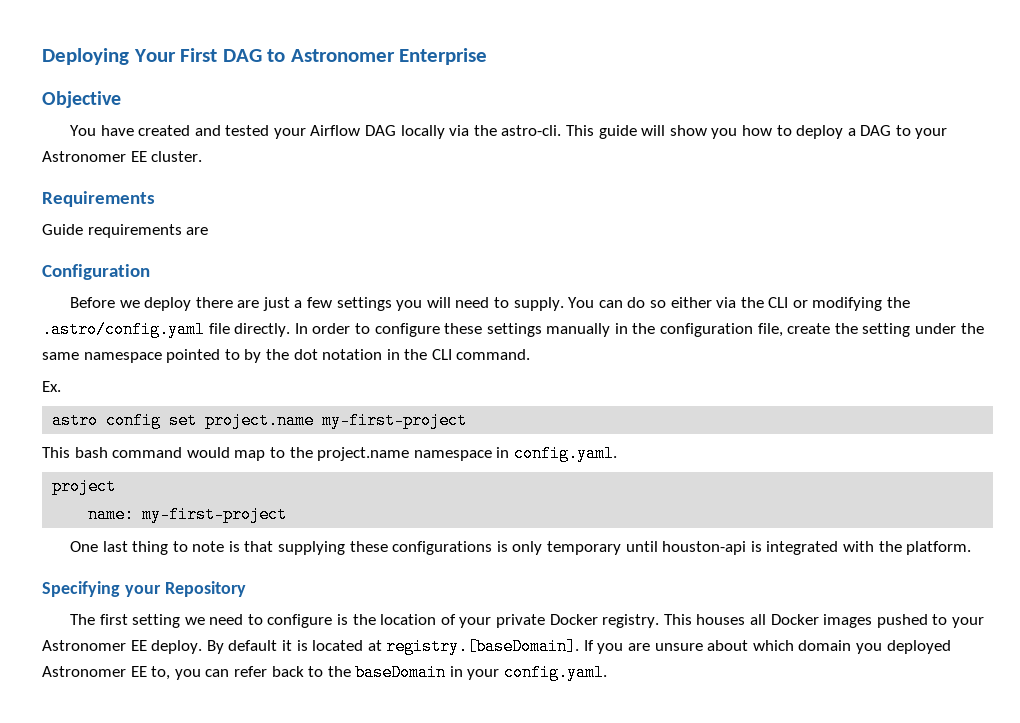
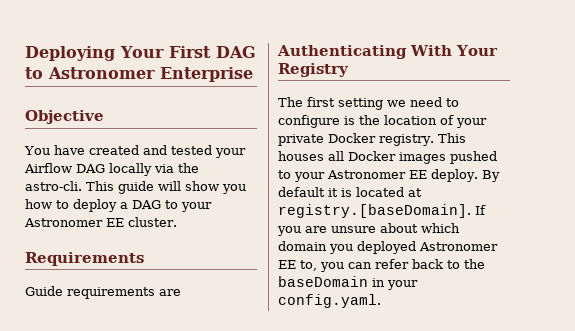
[42,264,150,280] [69,297,911,311] [42,321,984,338] [42,349,531,363] [42,381,61,392] [52,412,468,429] [42,445,617,462] [52,478,117,495] [88,506,288,523] [69,541,972,555] [42,581,246,597] Configuration // Before we deploy there are just a few settings you will need to supply. You can do so either via the CLI or modifying the .astro/config.yaml file directly. In order to configure these settings manually in the configuration file, create the setting under the same namespace pointed to by the dot notation in the CLI command. // Ex. // astro config set project.name my-first-project // This bash command would map to the project.name namespace in config.yaml. // project // name: my-first-project // One last thing to note is that supplying these configurations is only temporary until houston-api is integrated with the platform. // Specifying your Repository -> [277,45,498,59] [278,63,349,77] Authenticating With Your Registry

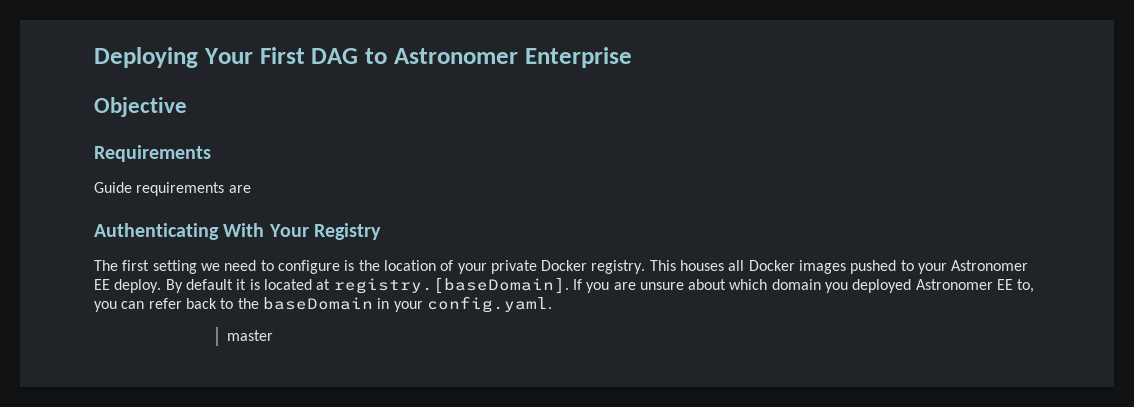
[24,145,246,158] [24,163,199,176] [25,181,246,194] [25,199,212,212] [24,217,177,227] // You have created and tested your Airflow DAG locally via the astro-cli. This guide will show you how to deploy a DAG to your Astronomer EE cluster. -> (187, 107) none
(381, 301) none -> [226,330,273,341] // master

